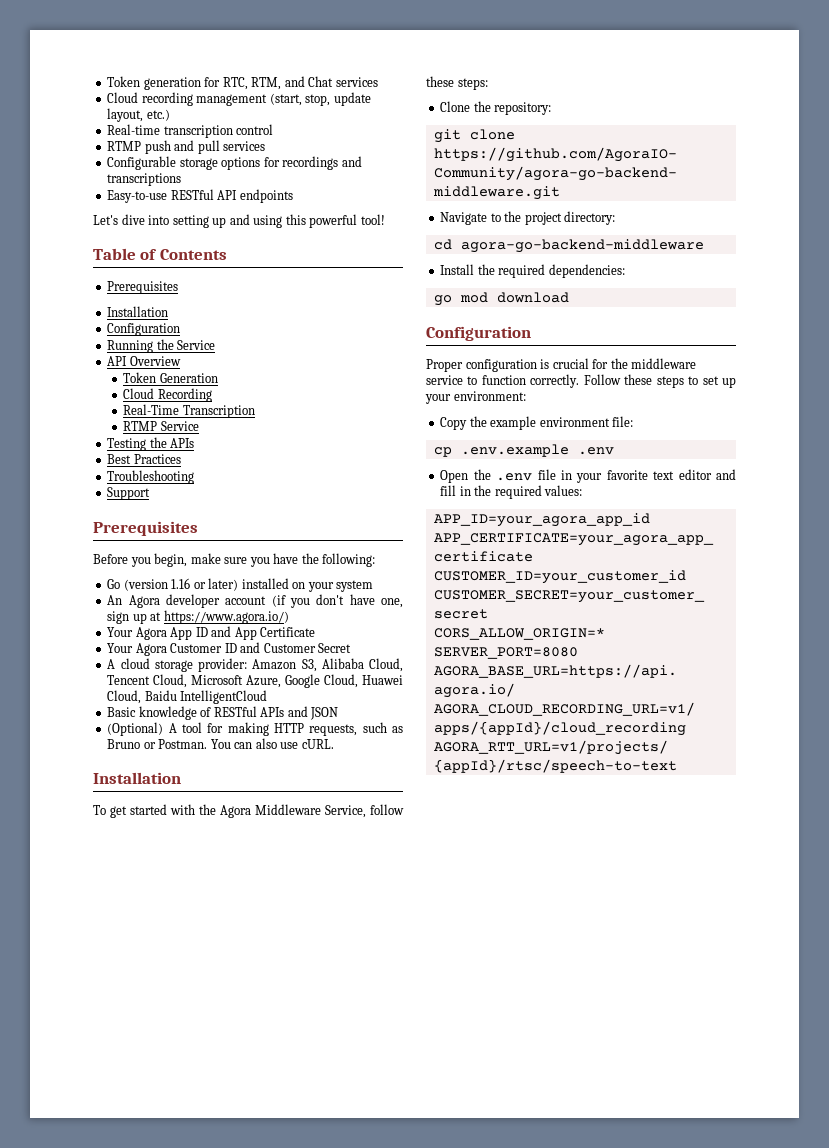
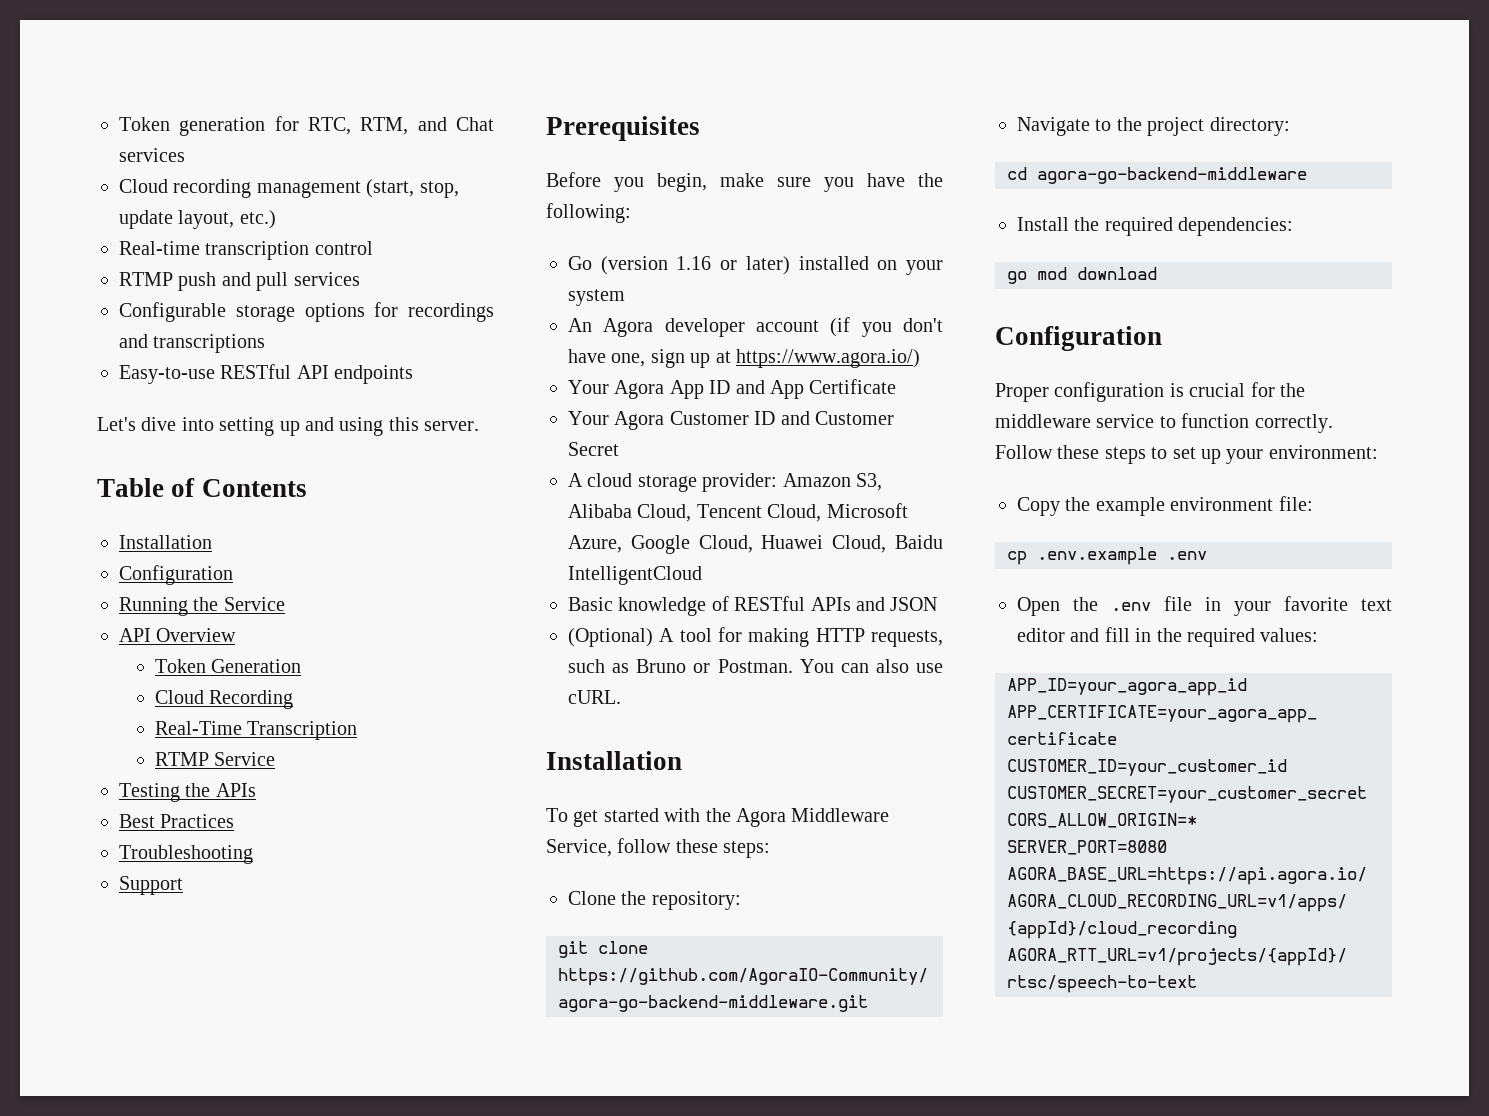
[309,214,385,228] powerful tool! -> [424,421,480,431] server.
[107,281,179,294] // Prerequisites -> (307, 488) none

